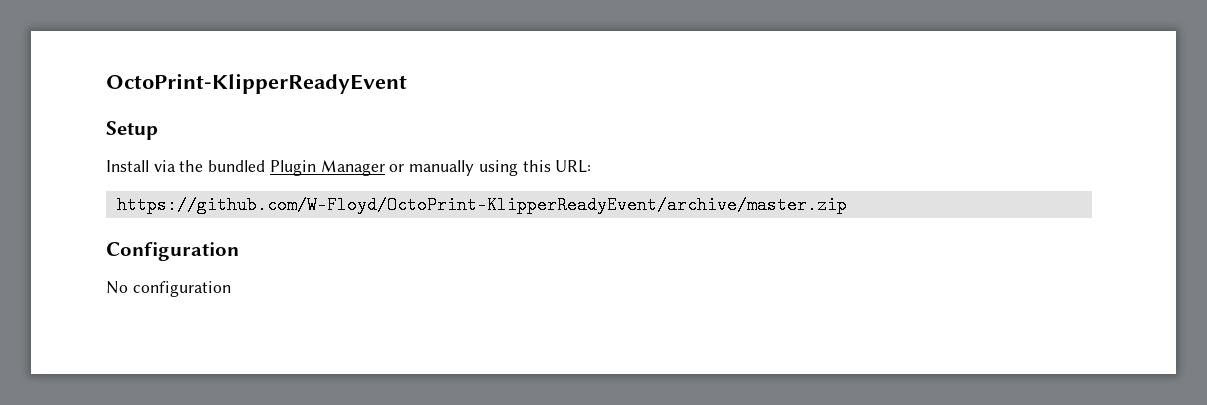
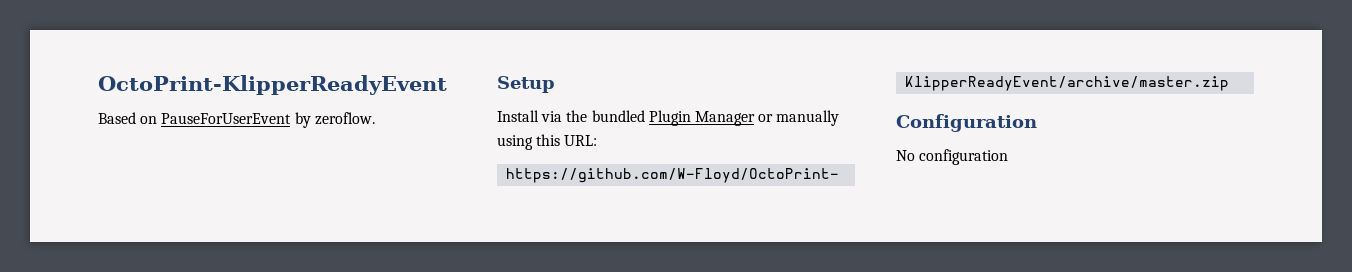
(407, 83) none -> [98,112,375,128] // Based on PauseForUserEvent by zeroflow.

